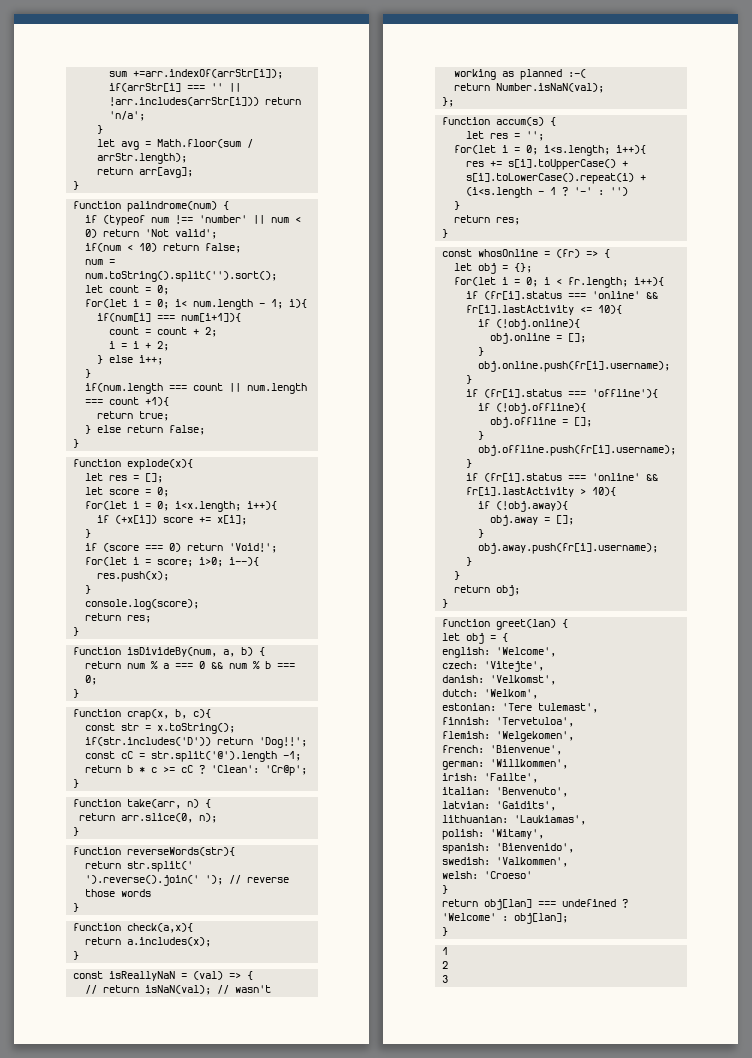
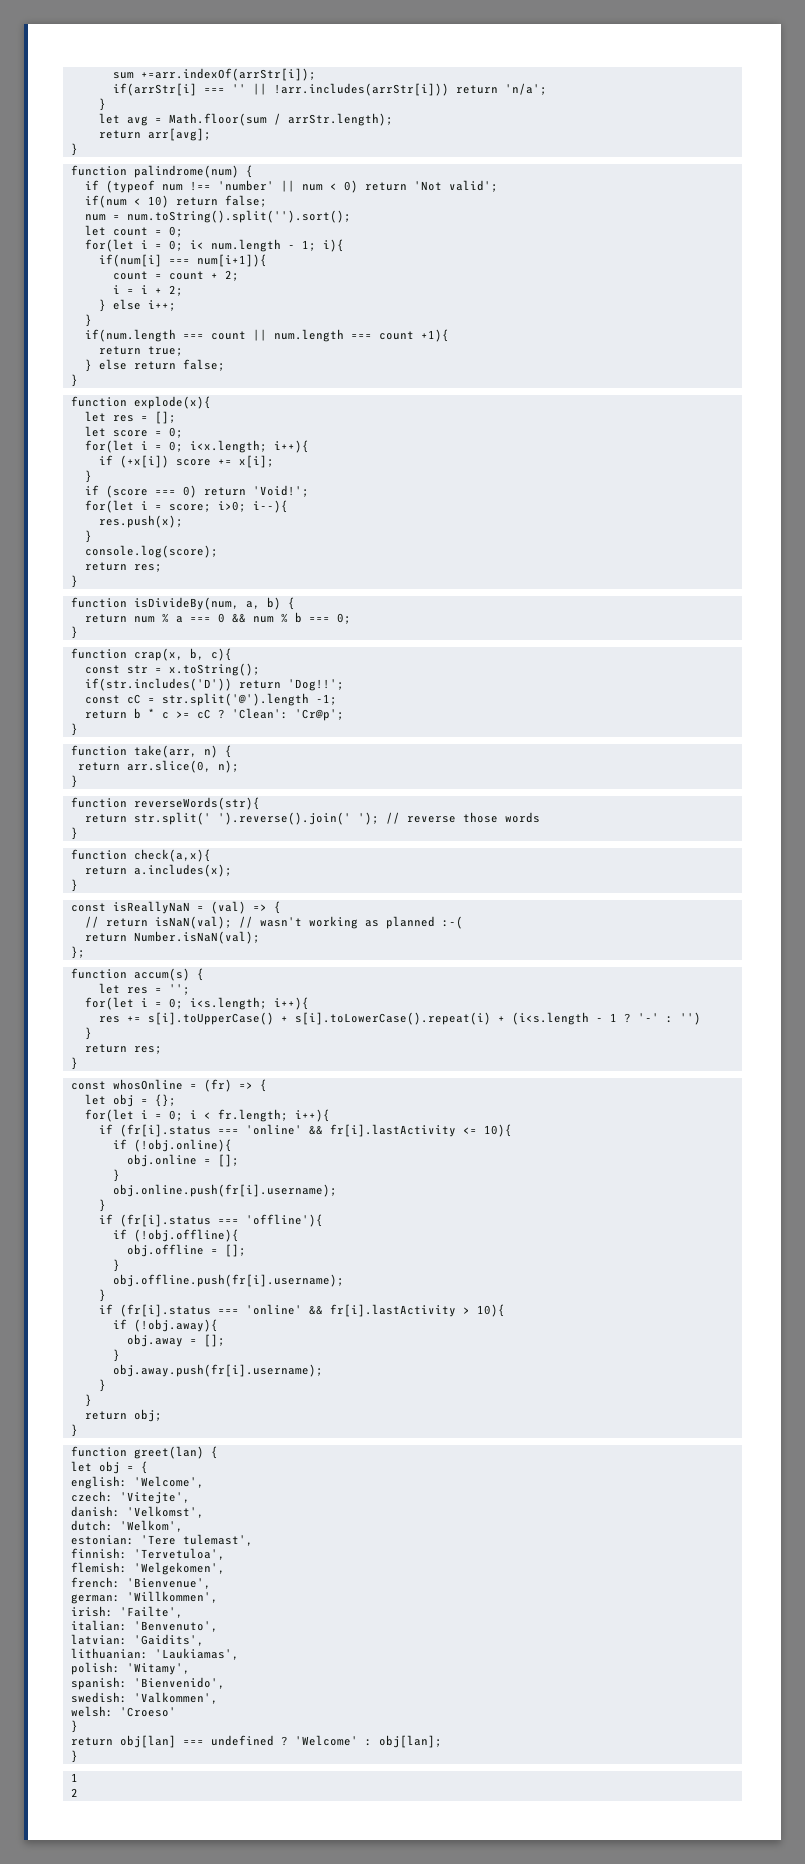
[441,975,448,983] // 3 -> (78, 1792) none

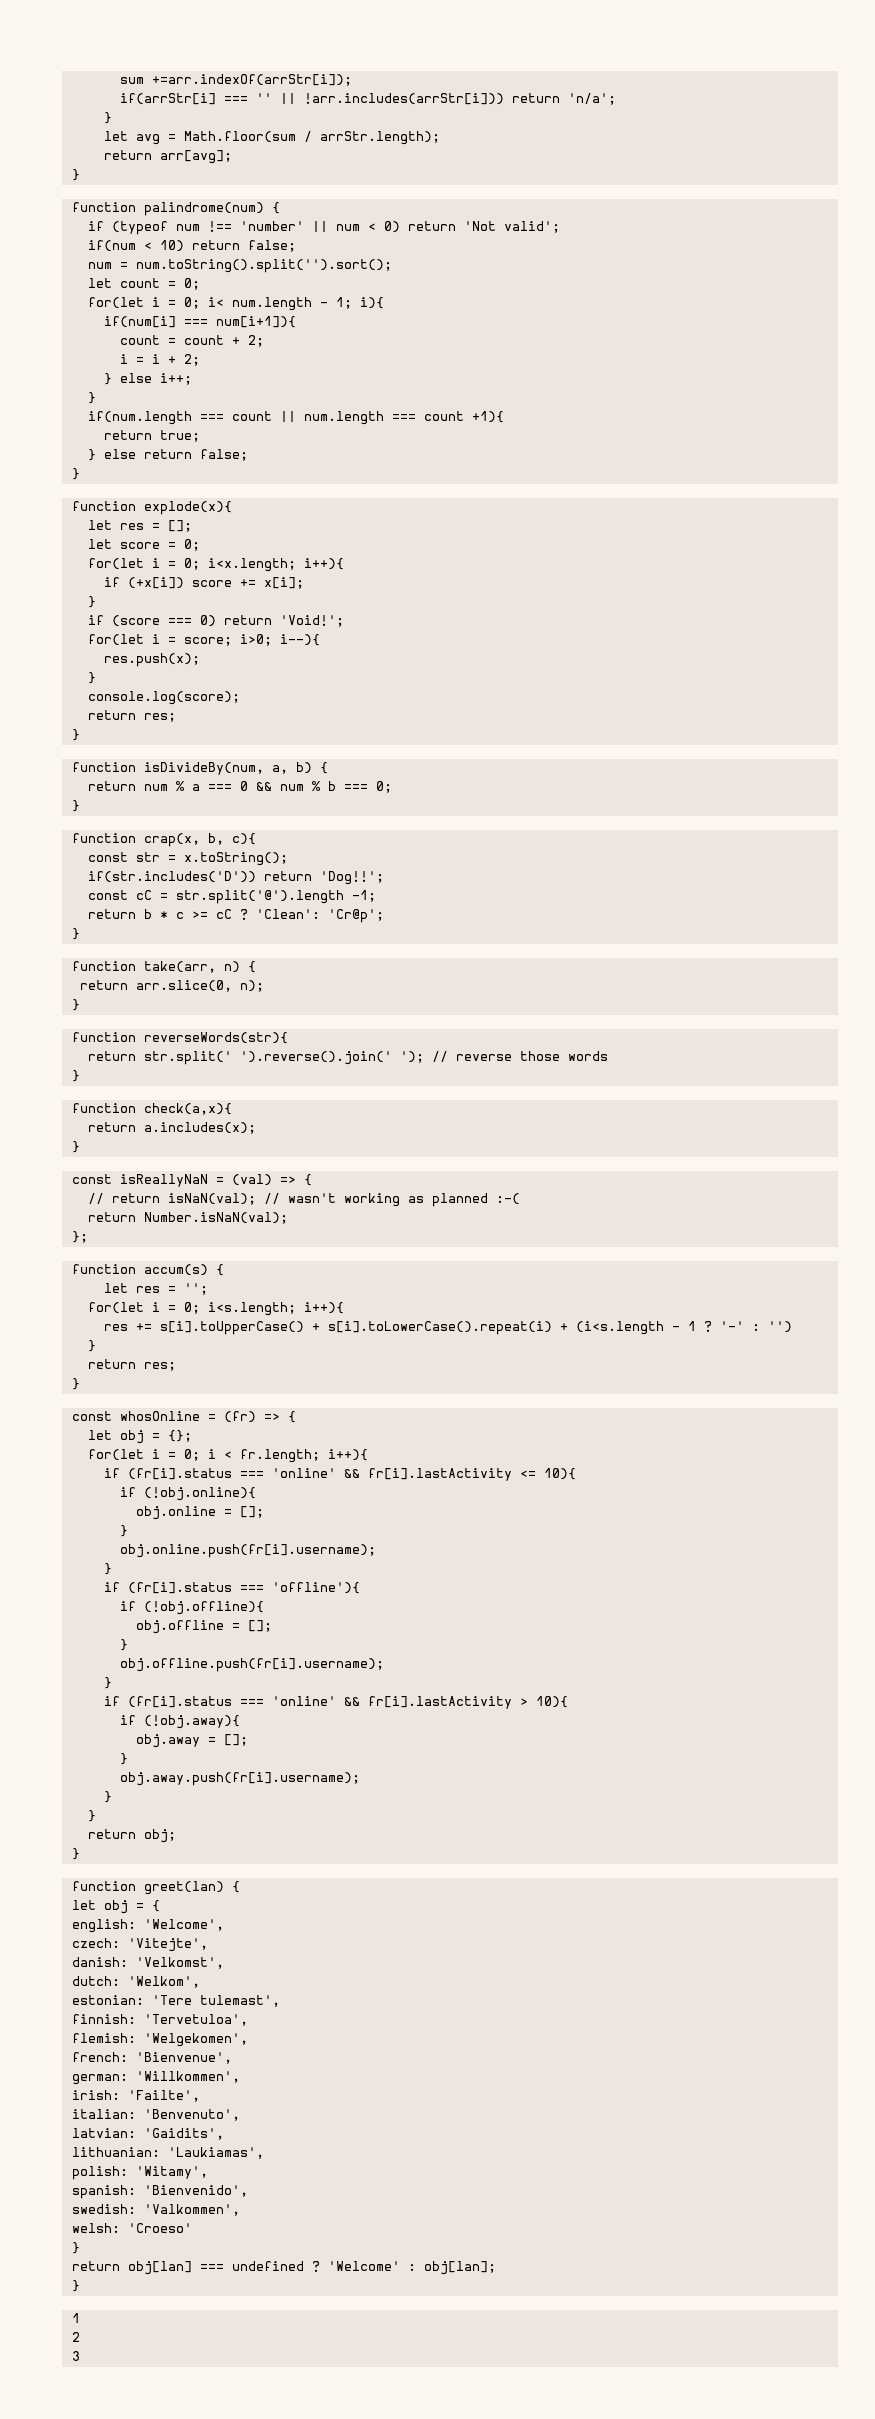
(78, 1792) none -> [71,2351,80,2361] // 3

